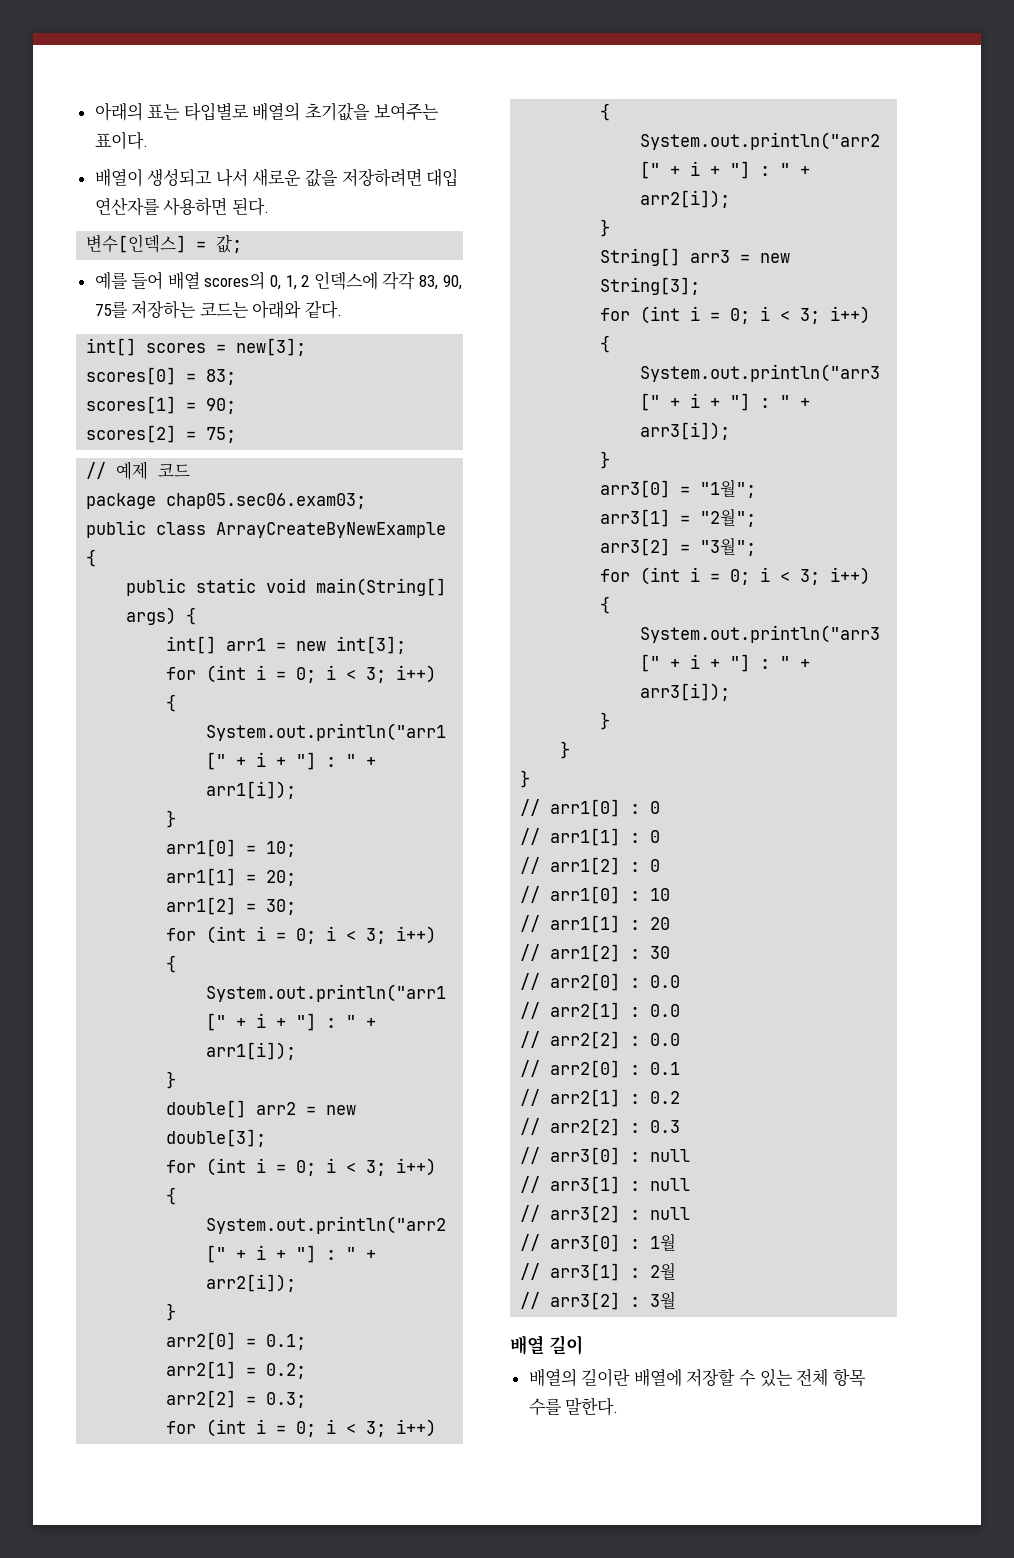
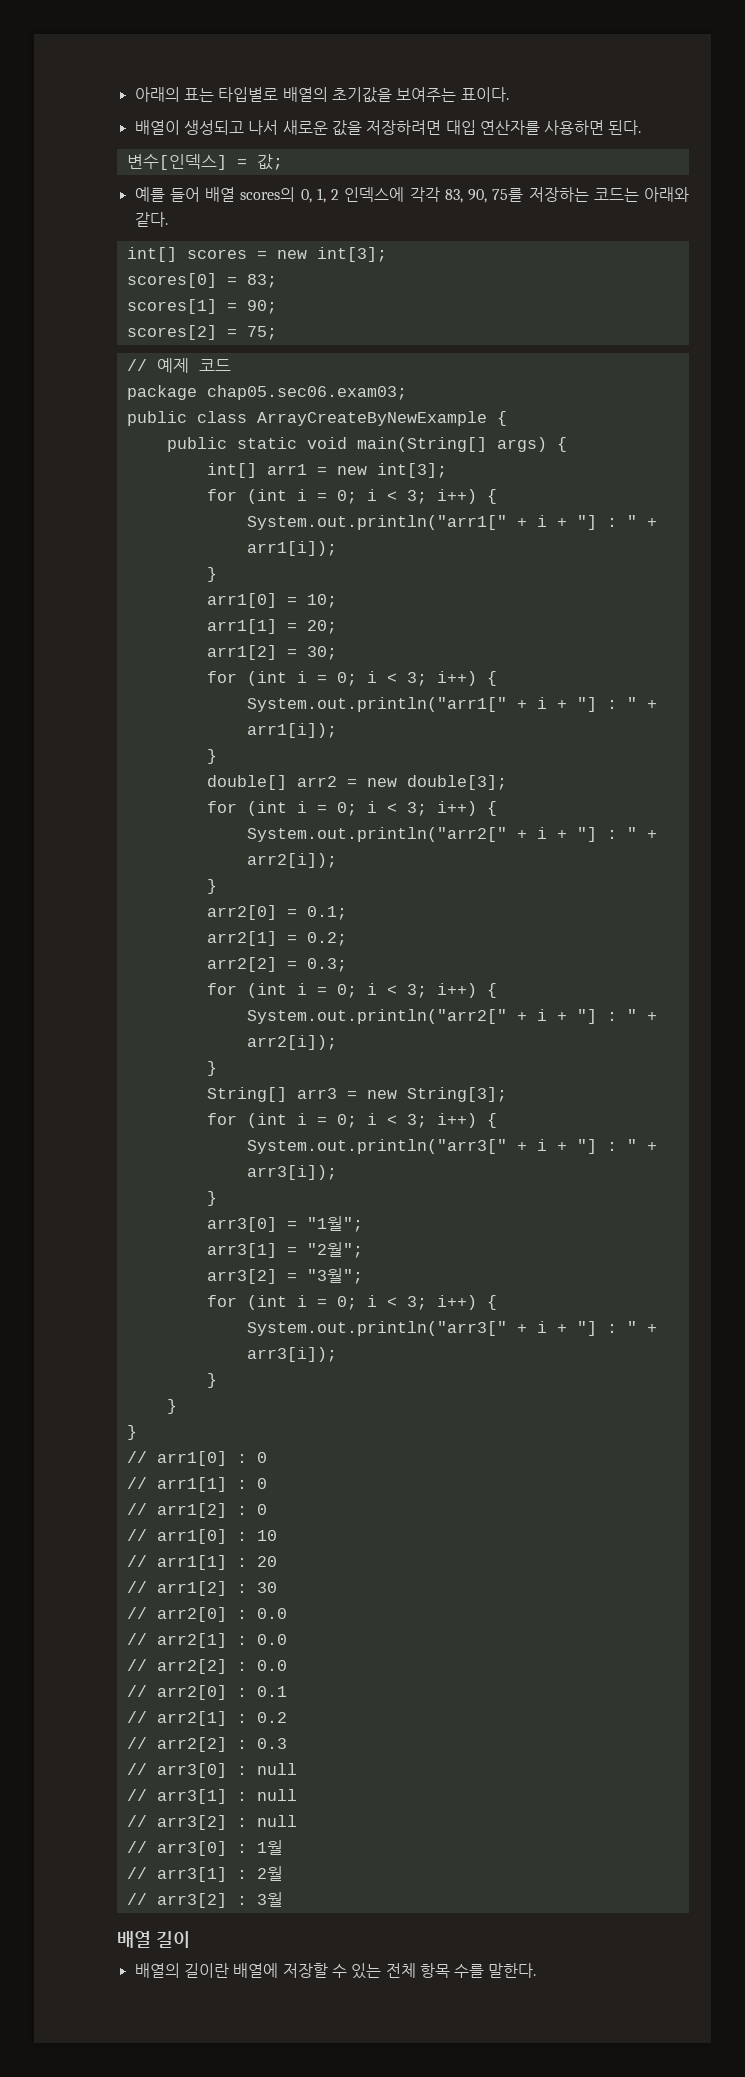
[236,338,307,356] new[3]; -> [276,247,387,262] new int[3];

